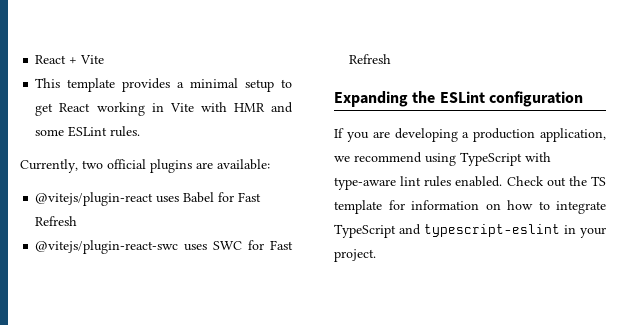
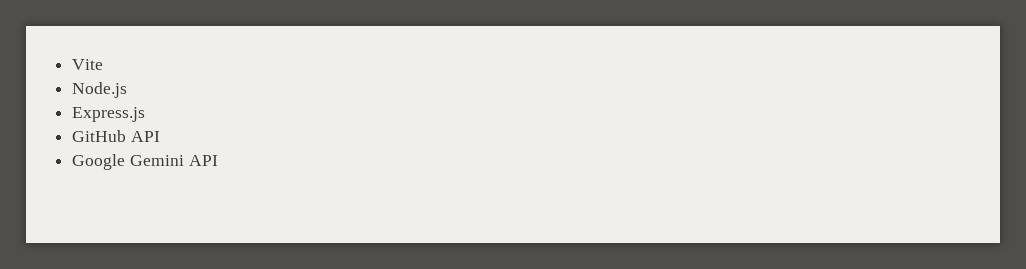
[35,55,78,64] React + -> (72, 64) none
[35,78,292,92] [35,102,293,116] [35,126,141,137] [20,159,270,173] [35,192,262,206] [35,216,78,226] [35,240,293,254] [349,54,392,64] [334,91,583,107] [334,128,606,142] [334,152,551,166] [334,176,606,190] [334,200,606,214] [334,224,606,238] [334,249,376,262] This template provides a minimal setup to get React working in Vite with HMR and some ESLint rules. // Currently, two official plugins are available: // @vitejs/plugin-react uses Babel for Fast Refresh // @vitejs/plugin-react-swc uses SWC for Fast Refresh // Expanding the ESLint configuration // If you are developing a production application, we recommend using TypeScript with type-aware lint rules enabled. Check out the TS template for information on how to integrate TypeScript and typescript-eslint in your project. -> [72,82,128,98] [72,107,146,122] [72,130,160,142] [72,154,218,170] Node.js // Express.js // GitHub API // Google Gemini API

